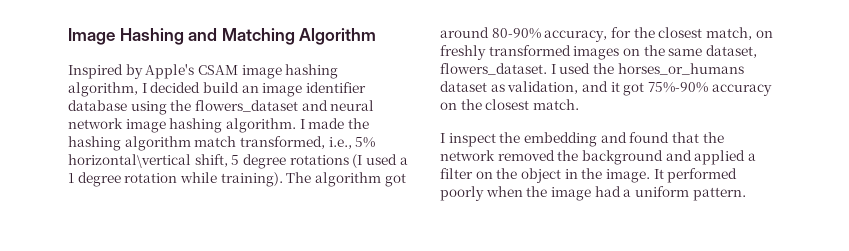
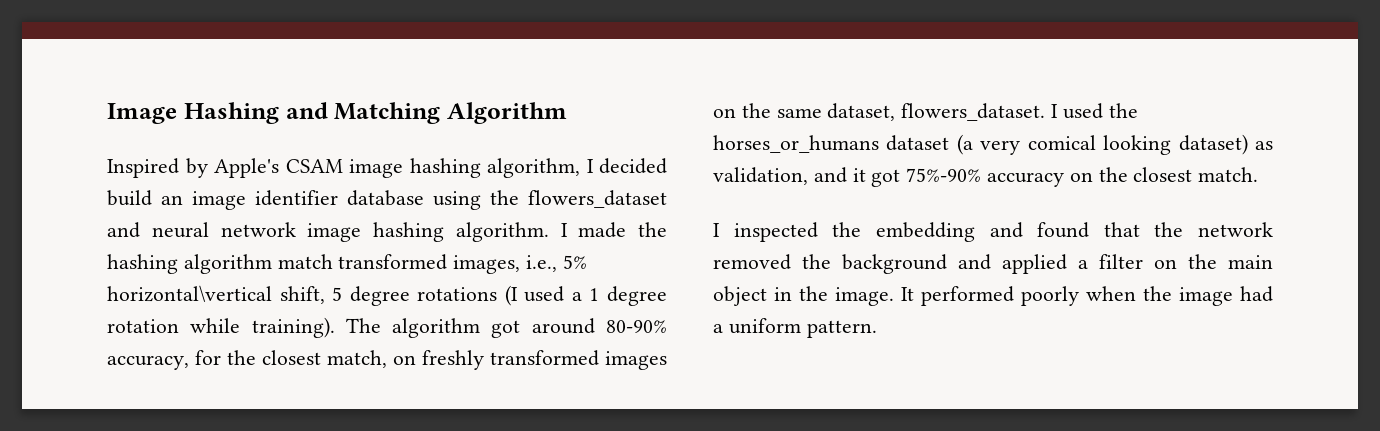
[239,136,325,149] transformed, -> [338,254,521,274] transformed images,
(487, 86) none -> [956,134,1248,155] (a very comical looking dataset)
[448,133,496,147] inspect -> [733,222,818,242] inspected
(518, 173) none -> [1228,255,1273,269] main

